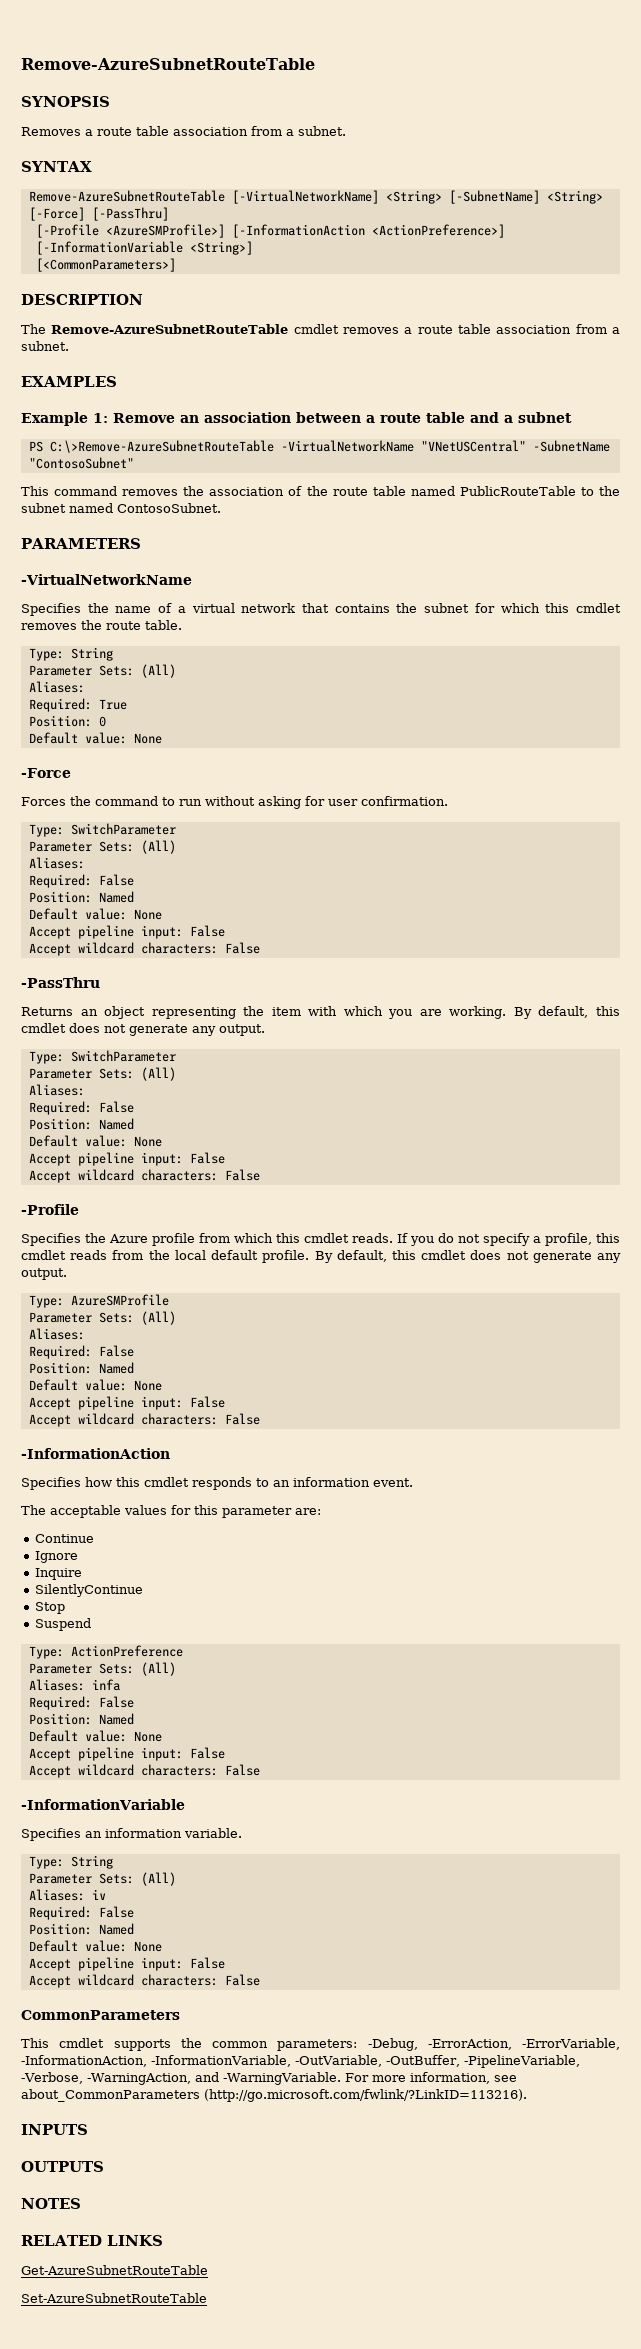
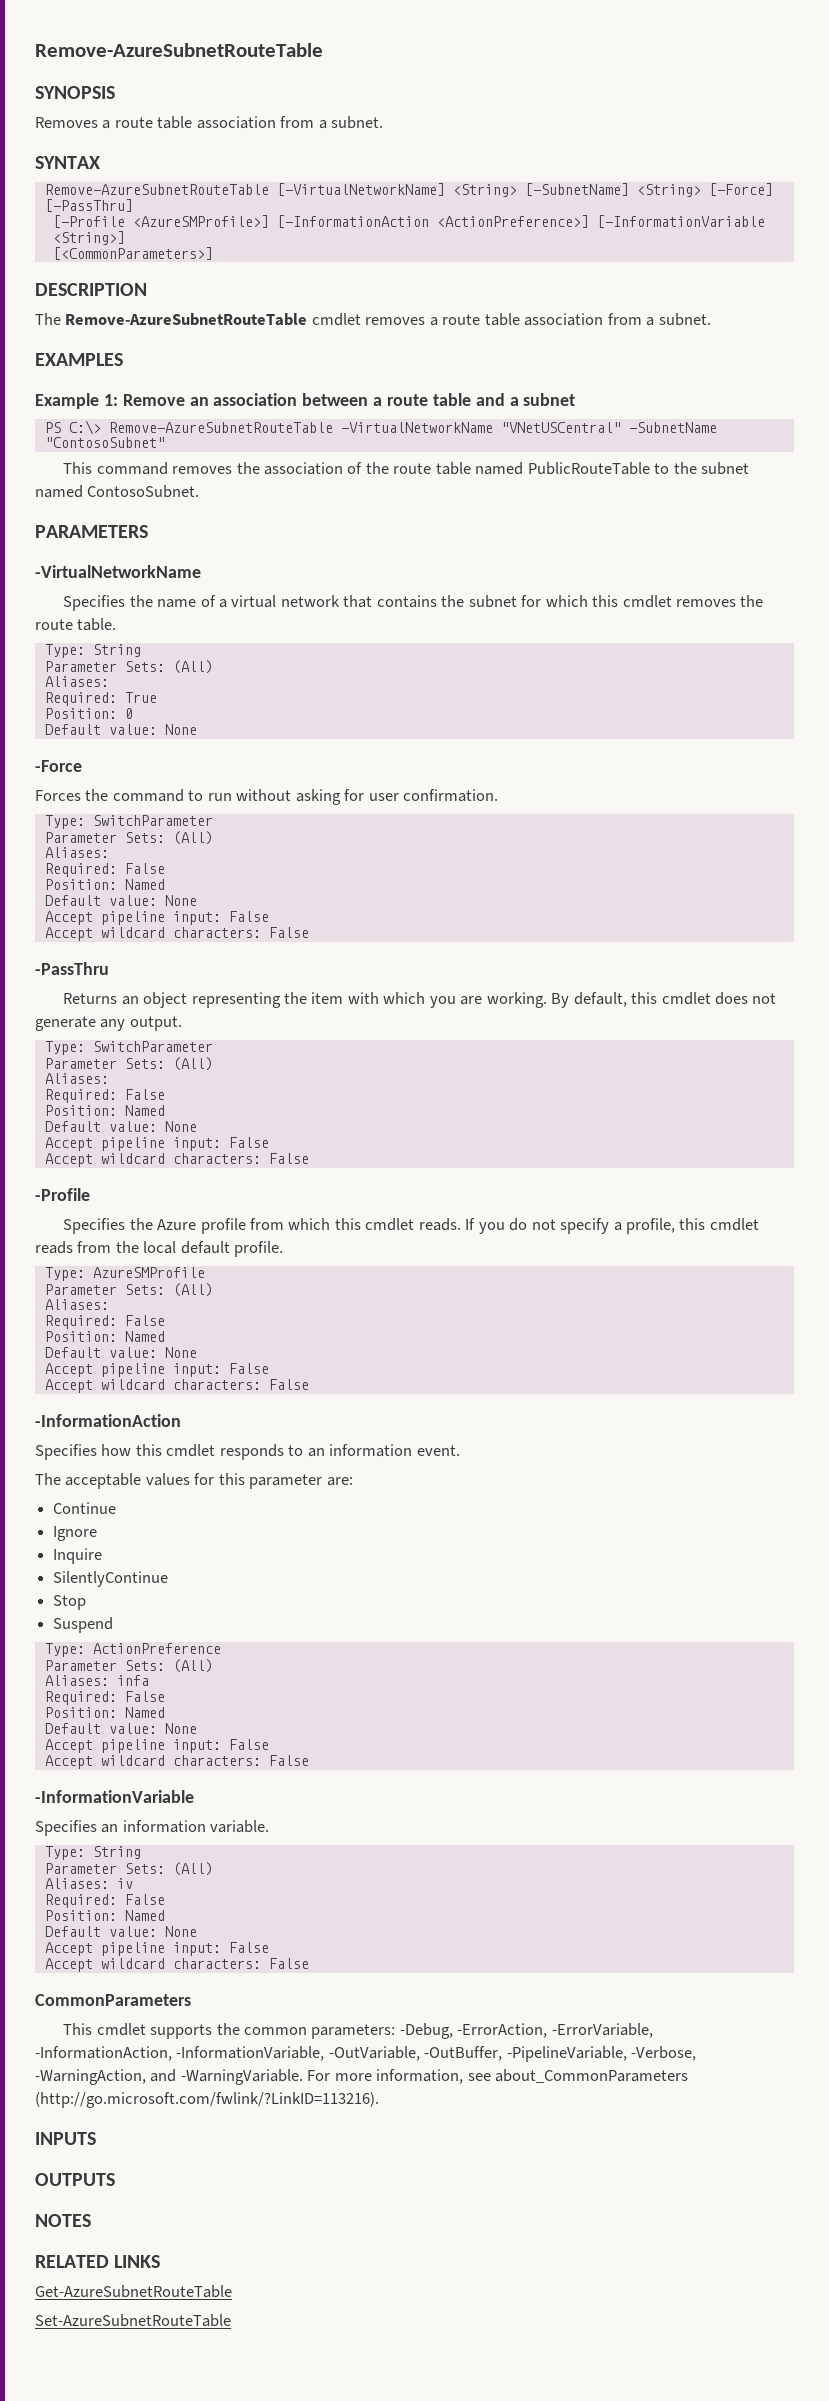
[49,440,274,453] C:\>Remove-AzureSubnetRouteTable -> [68,420,333,435] C:\> Remove-AzureSubnetRouteTable
[314,1250,622,1263] [21,1268,67,1280] By default, this cmdlet does not generate any output. -> (284, 1249) none

